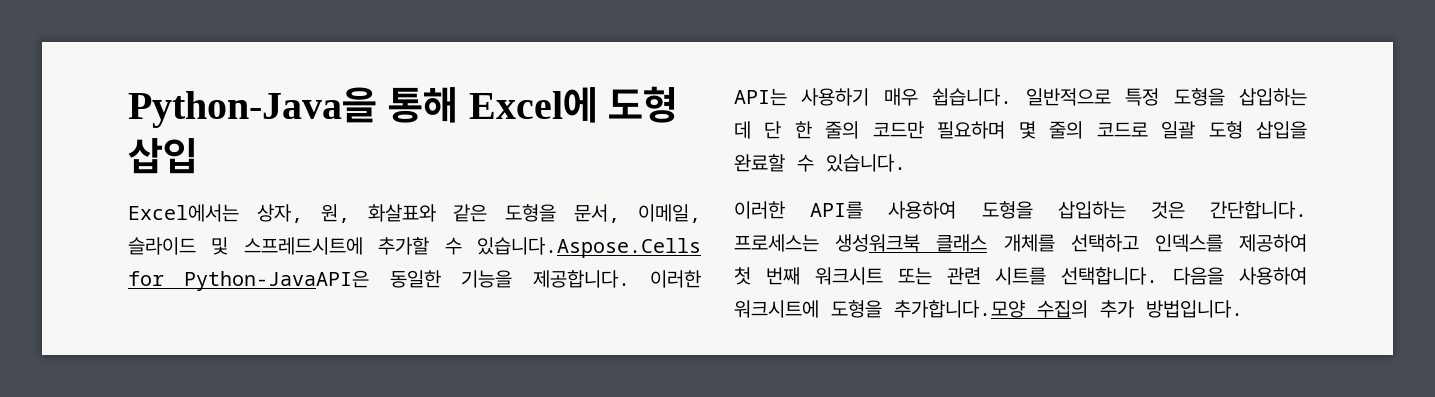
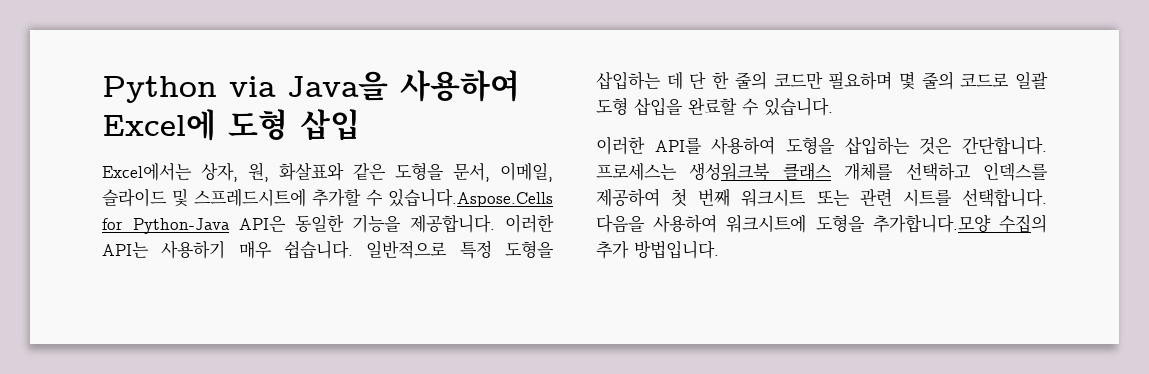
[128,87,458,128] Python-Java을 통해 -> [102,70,520,103] Python via Java을 사용하여
[184,270,370,291] Python-JavaAPI은 -> [132,216,286,234] Python-Java API은

